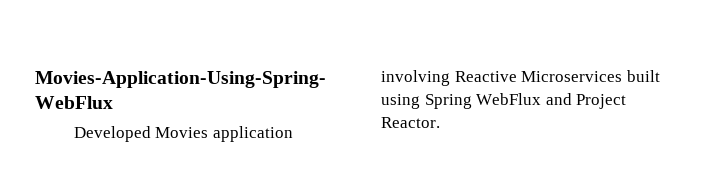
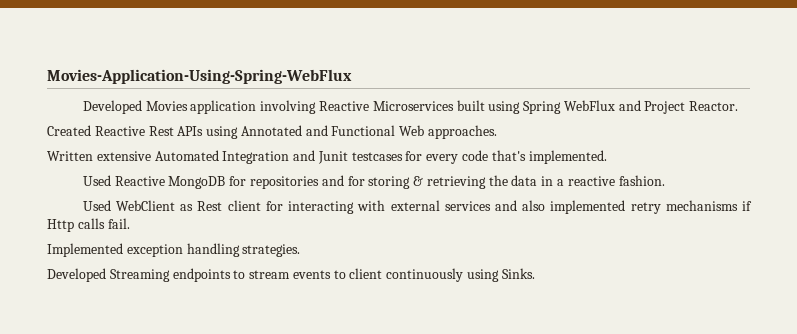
(440, 122) none -> [47,125,498,139] [47,150,607,164] [82,175,665,189] [82,200,752,214] [47,218,130,232] [47,243,301,257] [47,268,535,282] // Created Reactive Rest APIs using Annotated and Functional Web approaches. // Written extensive Automated Integration and Junit testcases for every code that's implemented. // Used Reactive MongoDB for repositories and for storing & retrieving the data in a reactive fashion. // Used WebClient as Rest client for interacting with external services and also implemented retry mechanisms if Http calls fail. // Implemented exception handling strategies. // Developed Streaming endpoints to stream events to client continuously using Sinks.

